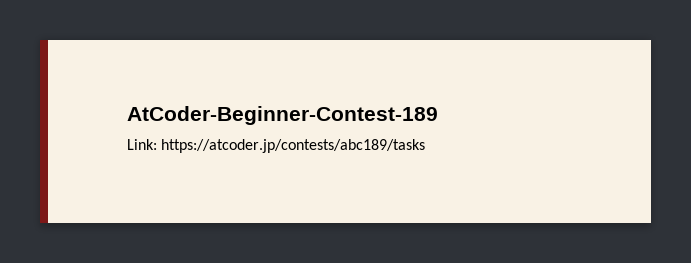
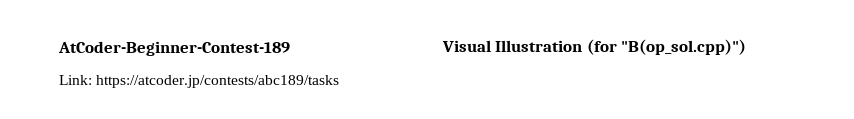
(426, 146) none -> [442,39,747,55] // Visual Illustration (for "B(op_sol.cpp)")

